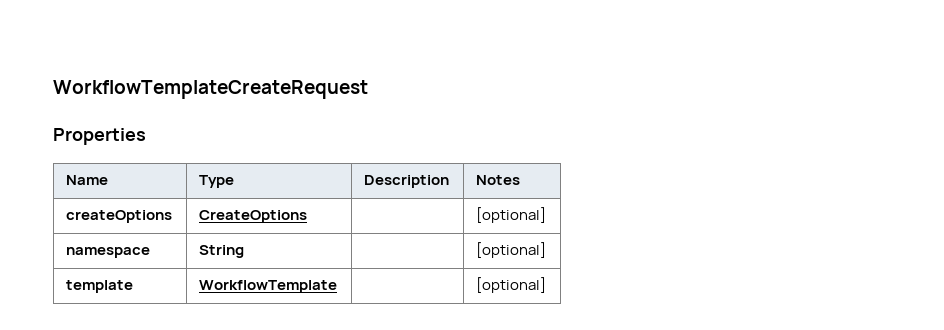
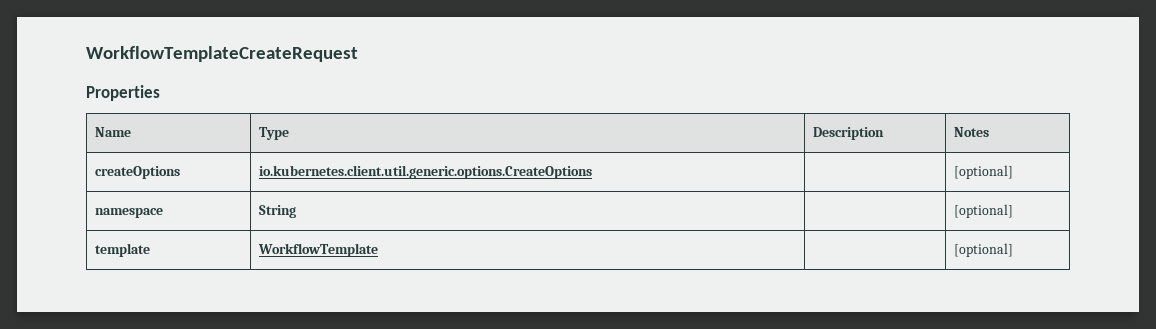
[199,210,308,223] CreateOptions -> [259,165,593,179] io.kubernetes.client.util.generic.options.CreateOptions

